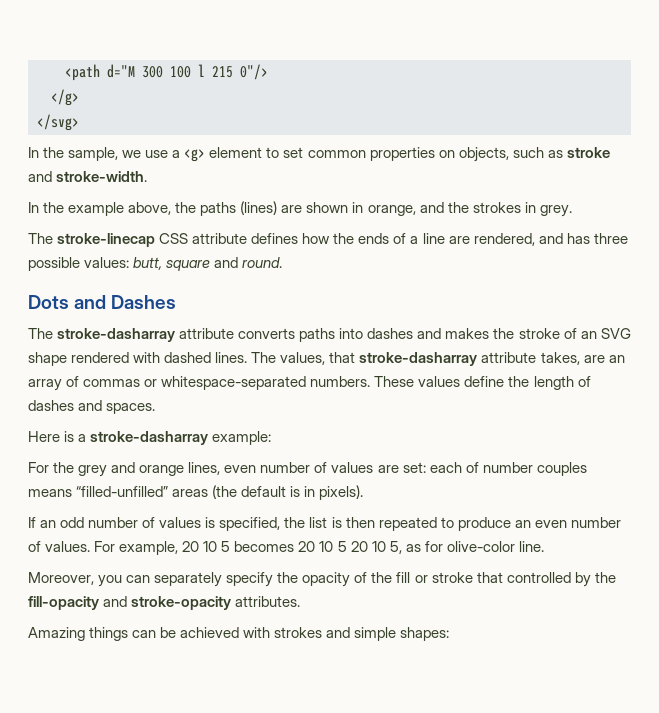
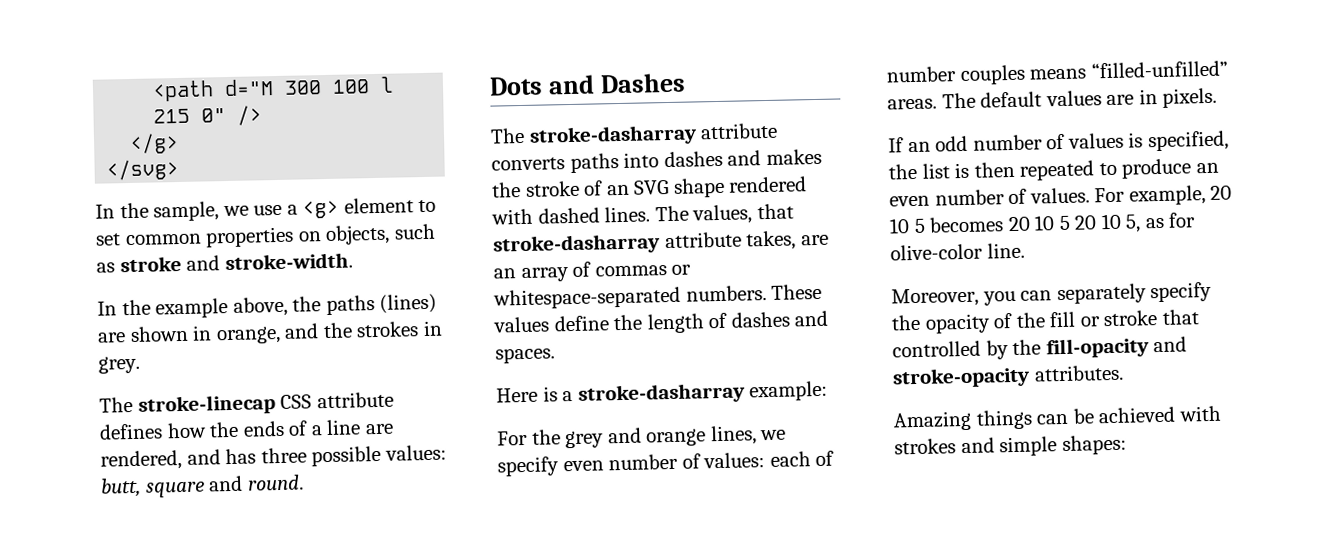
[240,64,268,80] 0"/> -> [201,105,263,126] 0" />
[224,462,426,473] even number of values are set: -> [760,429,787,441] [497,452,766,477] we specify even number of values:
[172,485,364,500] areas (the default is in pixels). -> [887,87,1218,110] areas. The default values are in pixels.

